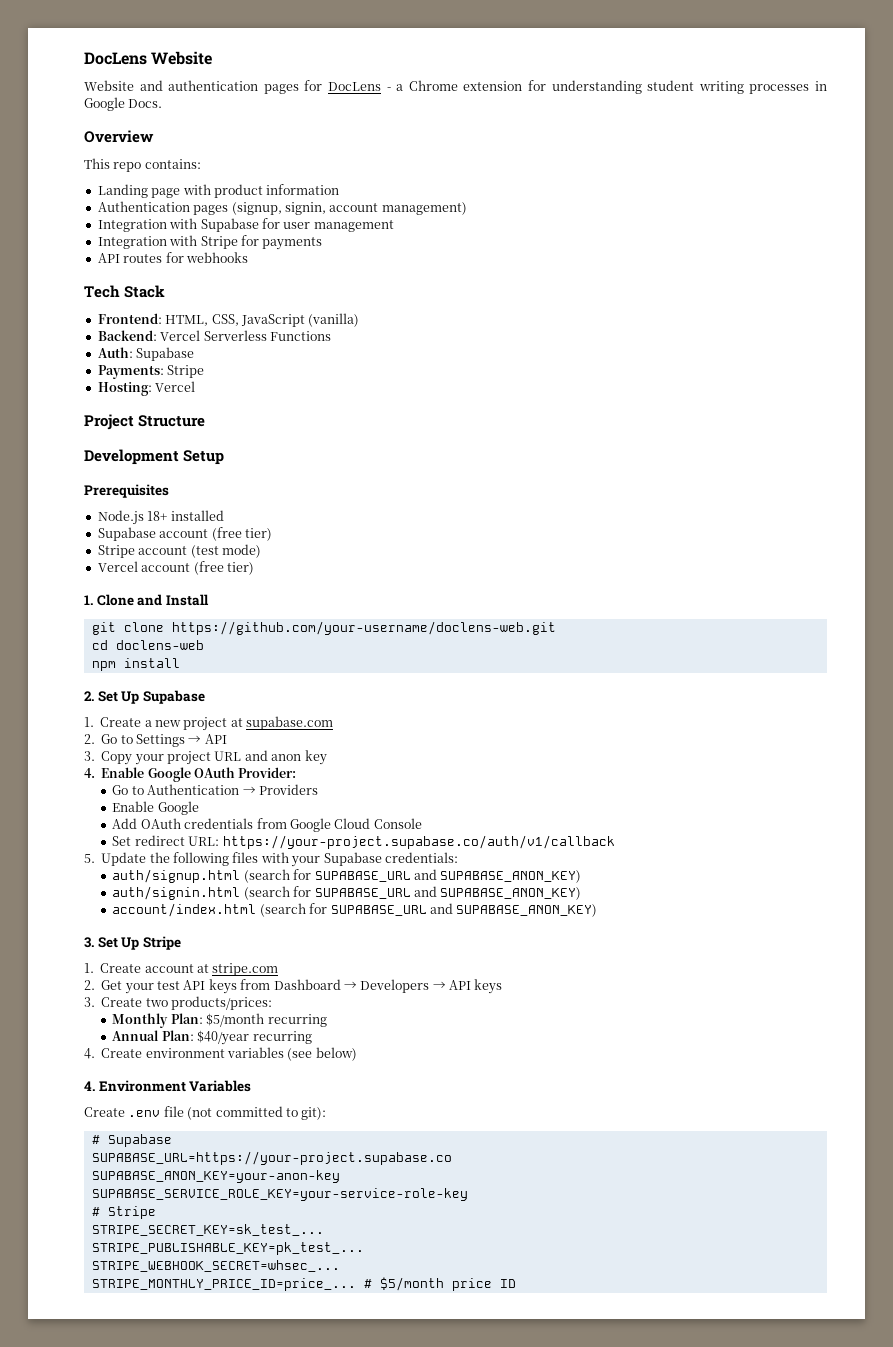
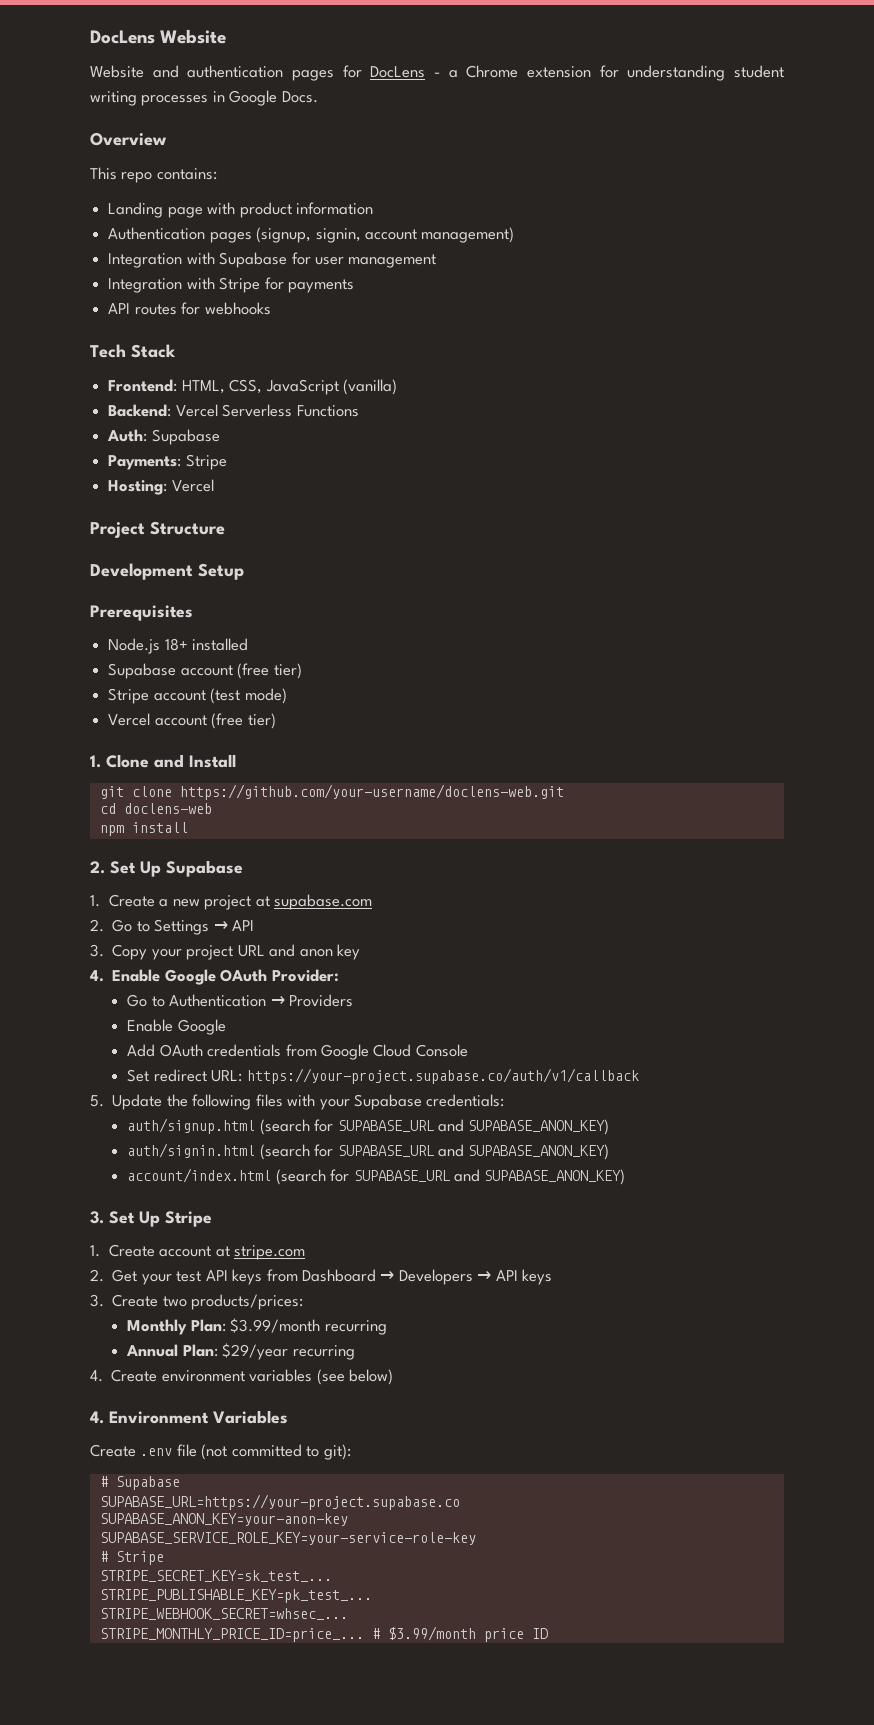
[206,1013,265,1027] $5/month -> [230,1318,321,1333] $3.99/month
[197,1030,250,1045] $40/year -> [222,1343,289,1360] $29/year
[379,1277,444,1291] $5/month -> [387,1626,476,1641] $3.99/month

